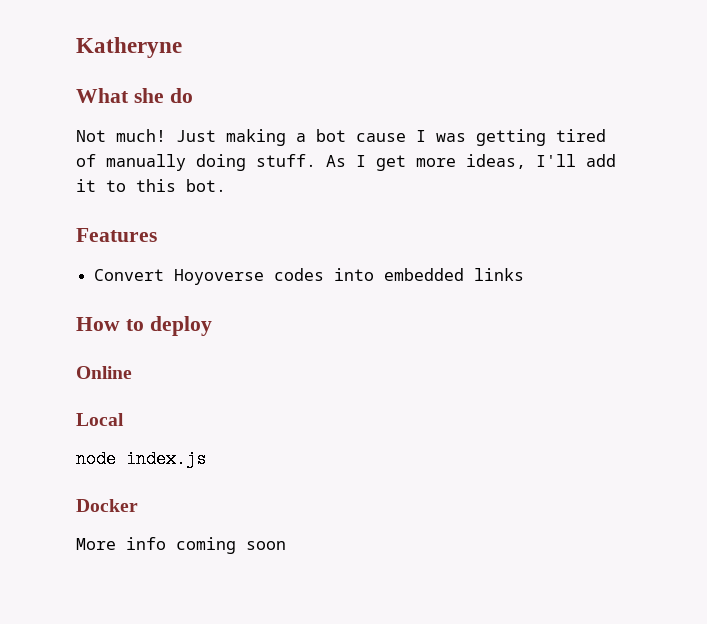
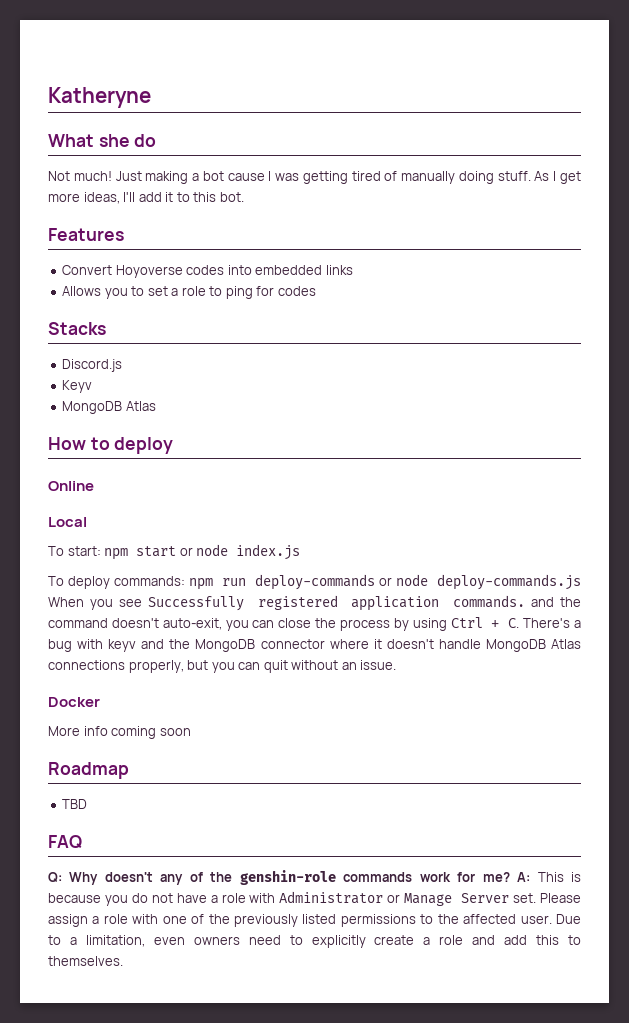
(525, 274) none -> [62,286,316,299] [48,322,106,335] [62,359,123,372] [62,380,93,393] [62,401,156,414] // Allows you to set a role to ping for codes // Stacks // Discord.js // Keyv // MongoDB Atlas
[76,450,206,468] node index.js -> [48,544,301,560] [48,574,581,590] [48,595,581,611] [48,617,582,631] [48,639,581,652] [48,660,397,673] To start: npm start or node index.js // To deploy commands: npm run deploy-commands or node deploy-commands.js When you see Successfully registered application commands. and the command doesn't auto-exit, you can close the process by using Ctrl + C. There's a bug with keyv and the MongoDB connector where it doesn't handle MongoDB Atlas connections properly, but you can quit without an issue.
(286, 545) none -> [48,762,129,779] [62,799,88,809] [48,835,82,849] [48,870,581,885] [48,891,581,906] [48,914,581,927] [48,935,582,948] [48,956,123,966] // Roadmap // TBD // FAQ // Q: Why doesn't any of the genshin-role commands work for me? A: This is because you do not have a role with Administrator or Manage Server set. Please assign a role with one of the previously listed permissions to the affected user. Due to a limitation, even owners need to explicitly create a role and add this to themselves.

